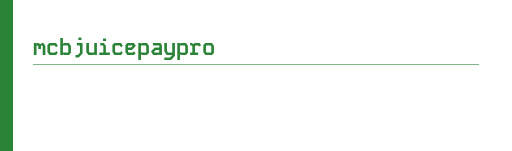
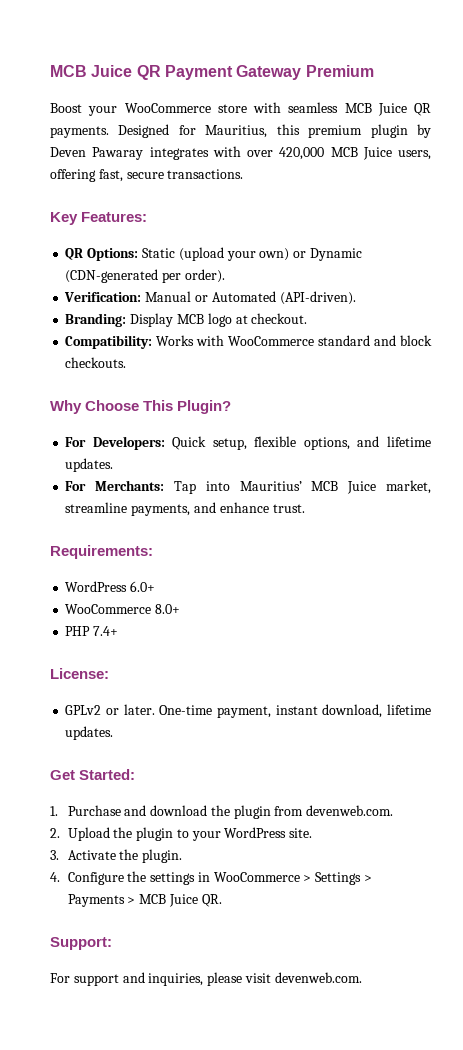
[33,37,215,60] mcbjuicepaypro -> [50,65,374,80] [50,102,431,116] [50,124,431,138] [50,146,431,160] [50,169,244,182] [50,212,148,225] [65,247,362,261] [65,269,225,283] [64,291,356,305] [65,313,308,327] [65,335,433,349] [65,357,127,368] [50,400,232,414] [65,436,431,450] [65,458,114,472] [65,480,432,494] [65,502,305,516] [50,545,153,559] [65,581,156,592] [65,604,181,614] [65,626,119,636] [50,668,109,679] [65,704,431,718] [65,726,114,740] [50,769,136,780] [50,805,394,819] [50,827,313,841] [50,849,183,863] [50,871,373,885] [67,894,222,907] [50,937,112,950] [50,972,362,986] MCB Juice QR Payment Gateway Premium // Boost your WooCommerce store with seamless MCB Juice QR payments. Designed for Mauritius, this premium plugin by Deven Pawaray integrates with over 420,000 MCB Juice users, offering fast, secure transactions. // Key Features: // QR Options: Static (upload your own) or Dynamic (CDN-generated per order). // Verification: Manual or Automated (API-driven). // Branding: Display MCB logo at checkout. // Compatibility: Works with WooCommerce standard and block checkouts. // Why Choose This Plugin? // For Developers: Quick setup, flexible options, and lifetime updates. // For Merchants: Tap into Mauritius’ MCB Juice market, streamline payments, and enhance trust. // Requirements: // WordPress 6.0+ // WooCommerce 8.0+ // PHP 7.4+ // License: // GPLv2 or later. One-time payment, instant download, lifetime updates. // Get Started: // 1. Purchase and download the plugin from devenweb.com. // 2. Upload the plugin to your WordPress site. // 3. Activate the plugin. // 4. Configure the settings in WooCommerce > Settings > Payments > MCB Juice QR. // Support: // For support and inquiries, please visit devenweb.com.

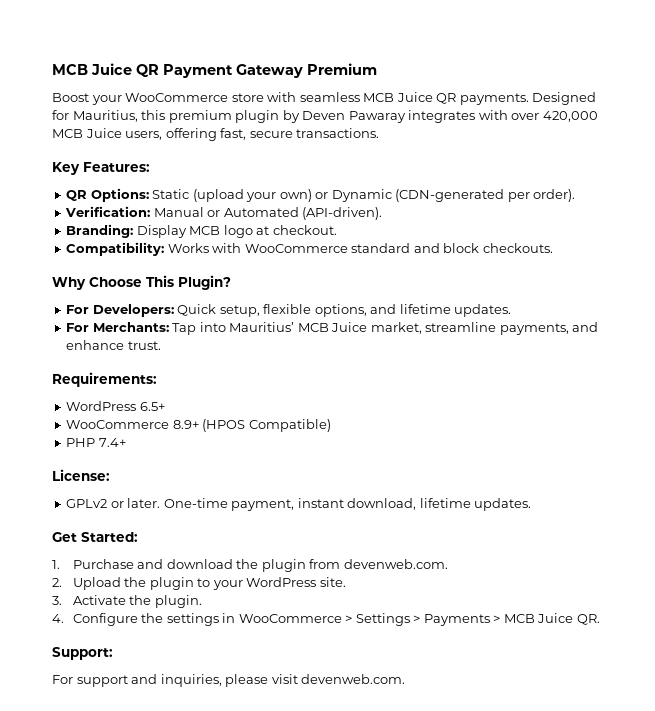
[130,581,156,592] [65,604,181,614] 6.0+ // WooCommerce 8.0+ -> [139,402,165,411] [66,419,331,432] 6.5+ // WooCommerce 8.9+ (HPOS Compatible)

